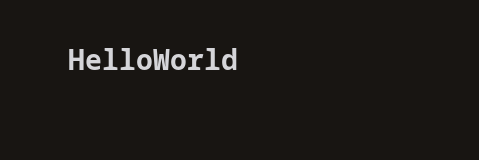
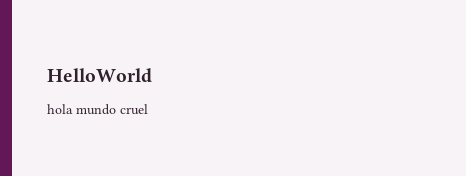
(238, 59) none -> [47,104,148,115] // hola mundo cruel

